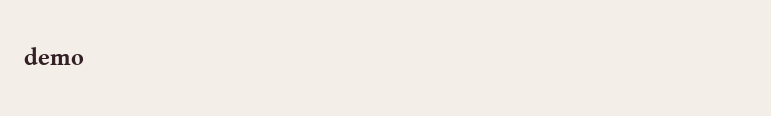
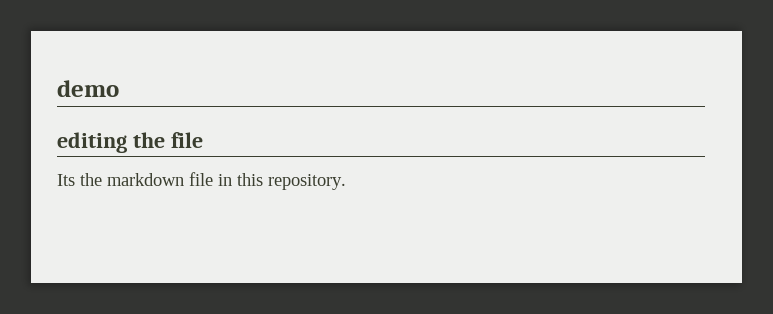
(84, 56) none -> [57,132,203,153] [57,172,346,190] // editing the file // Its the markdown file in this repository.

